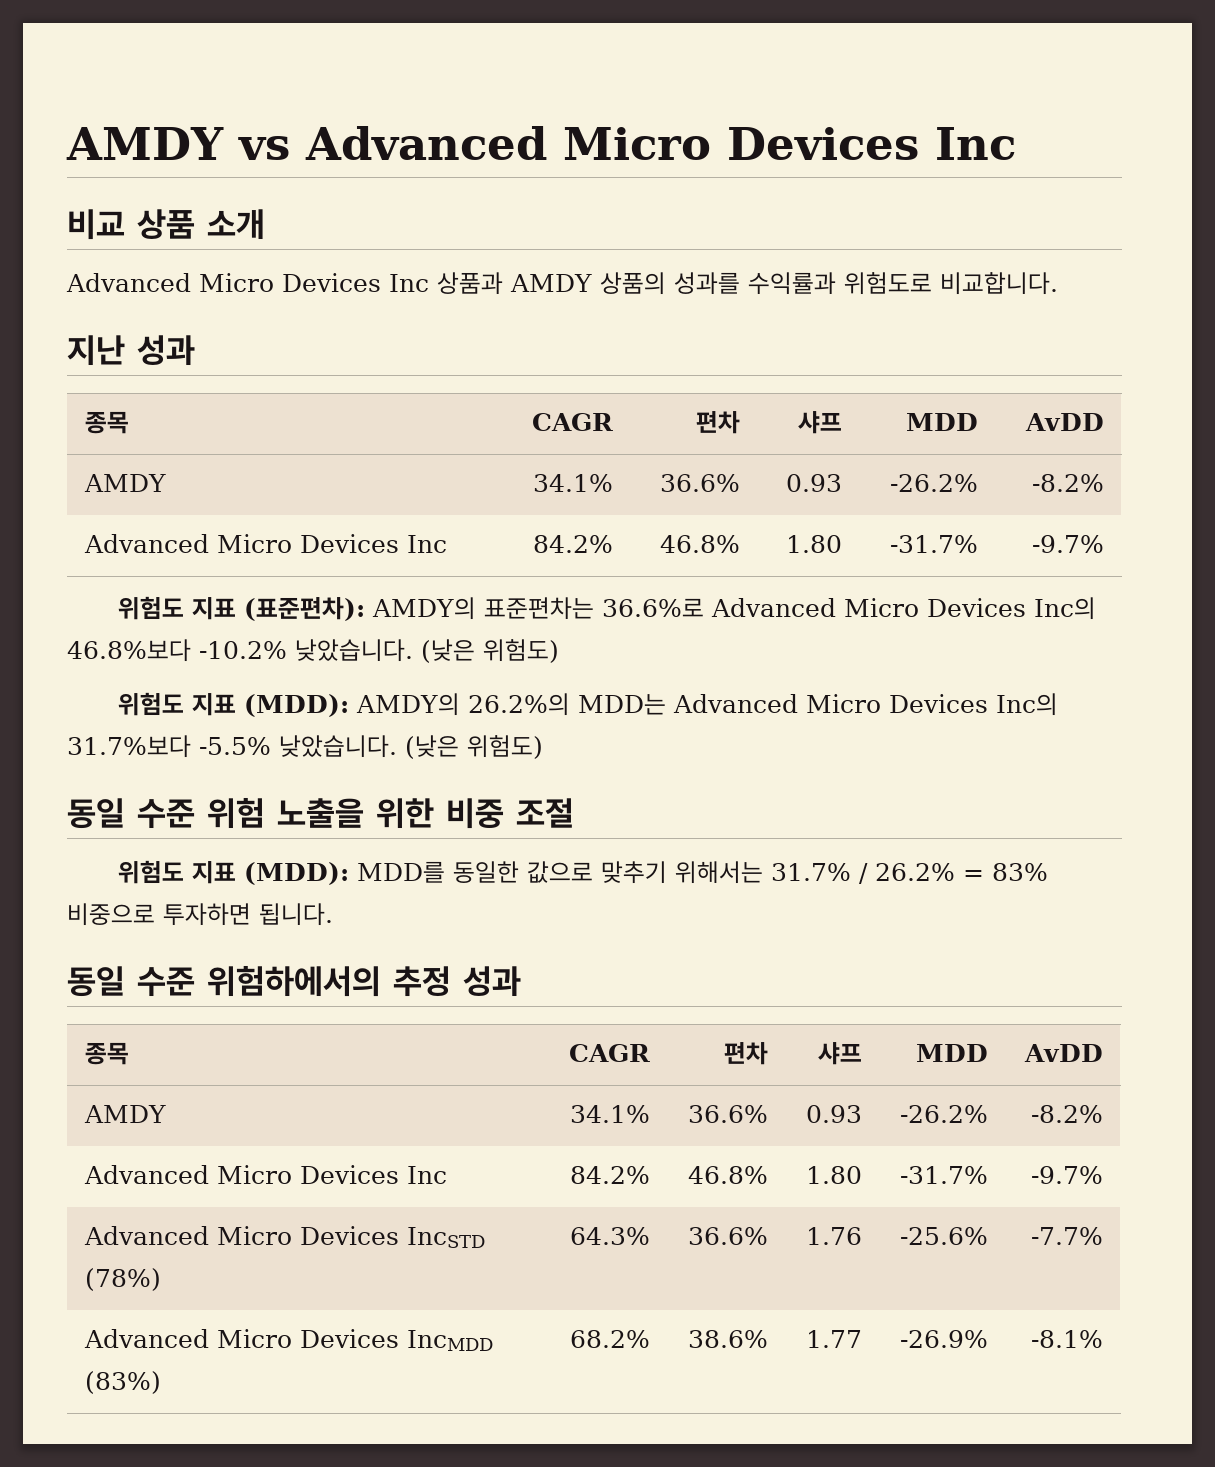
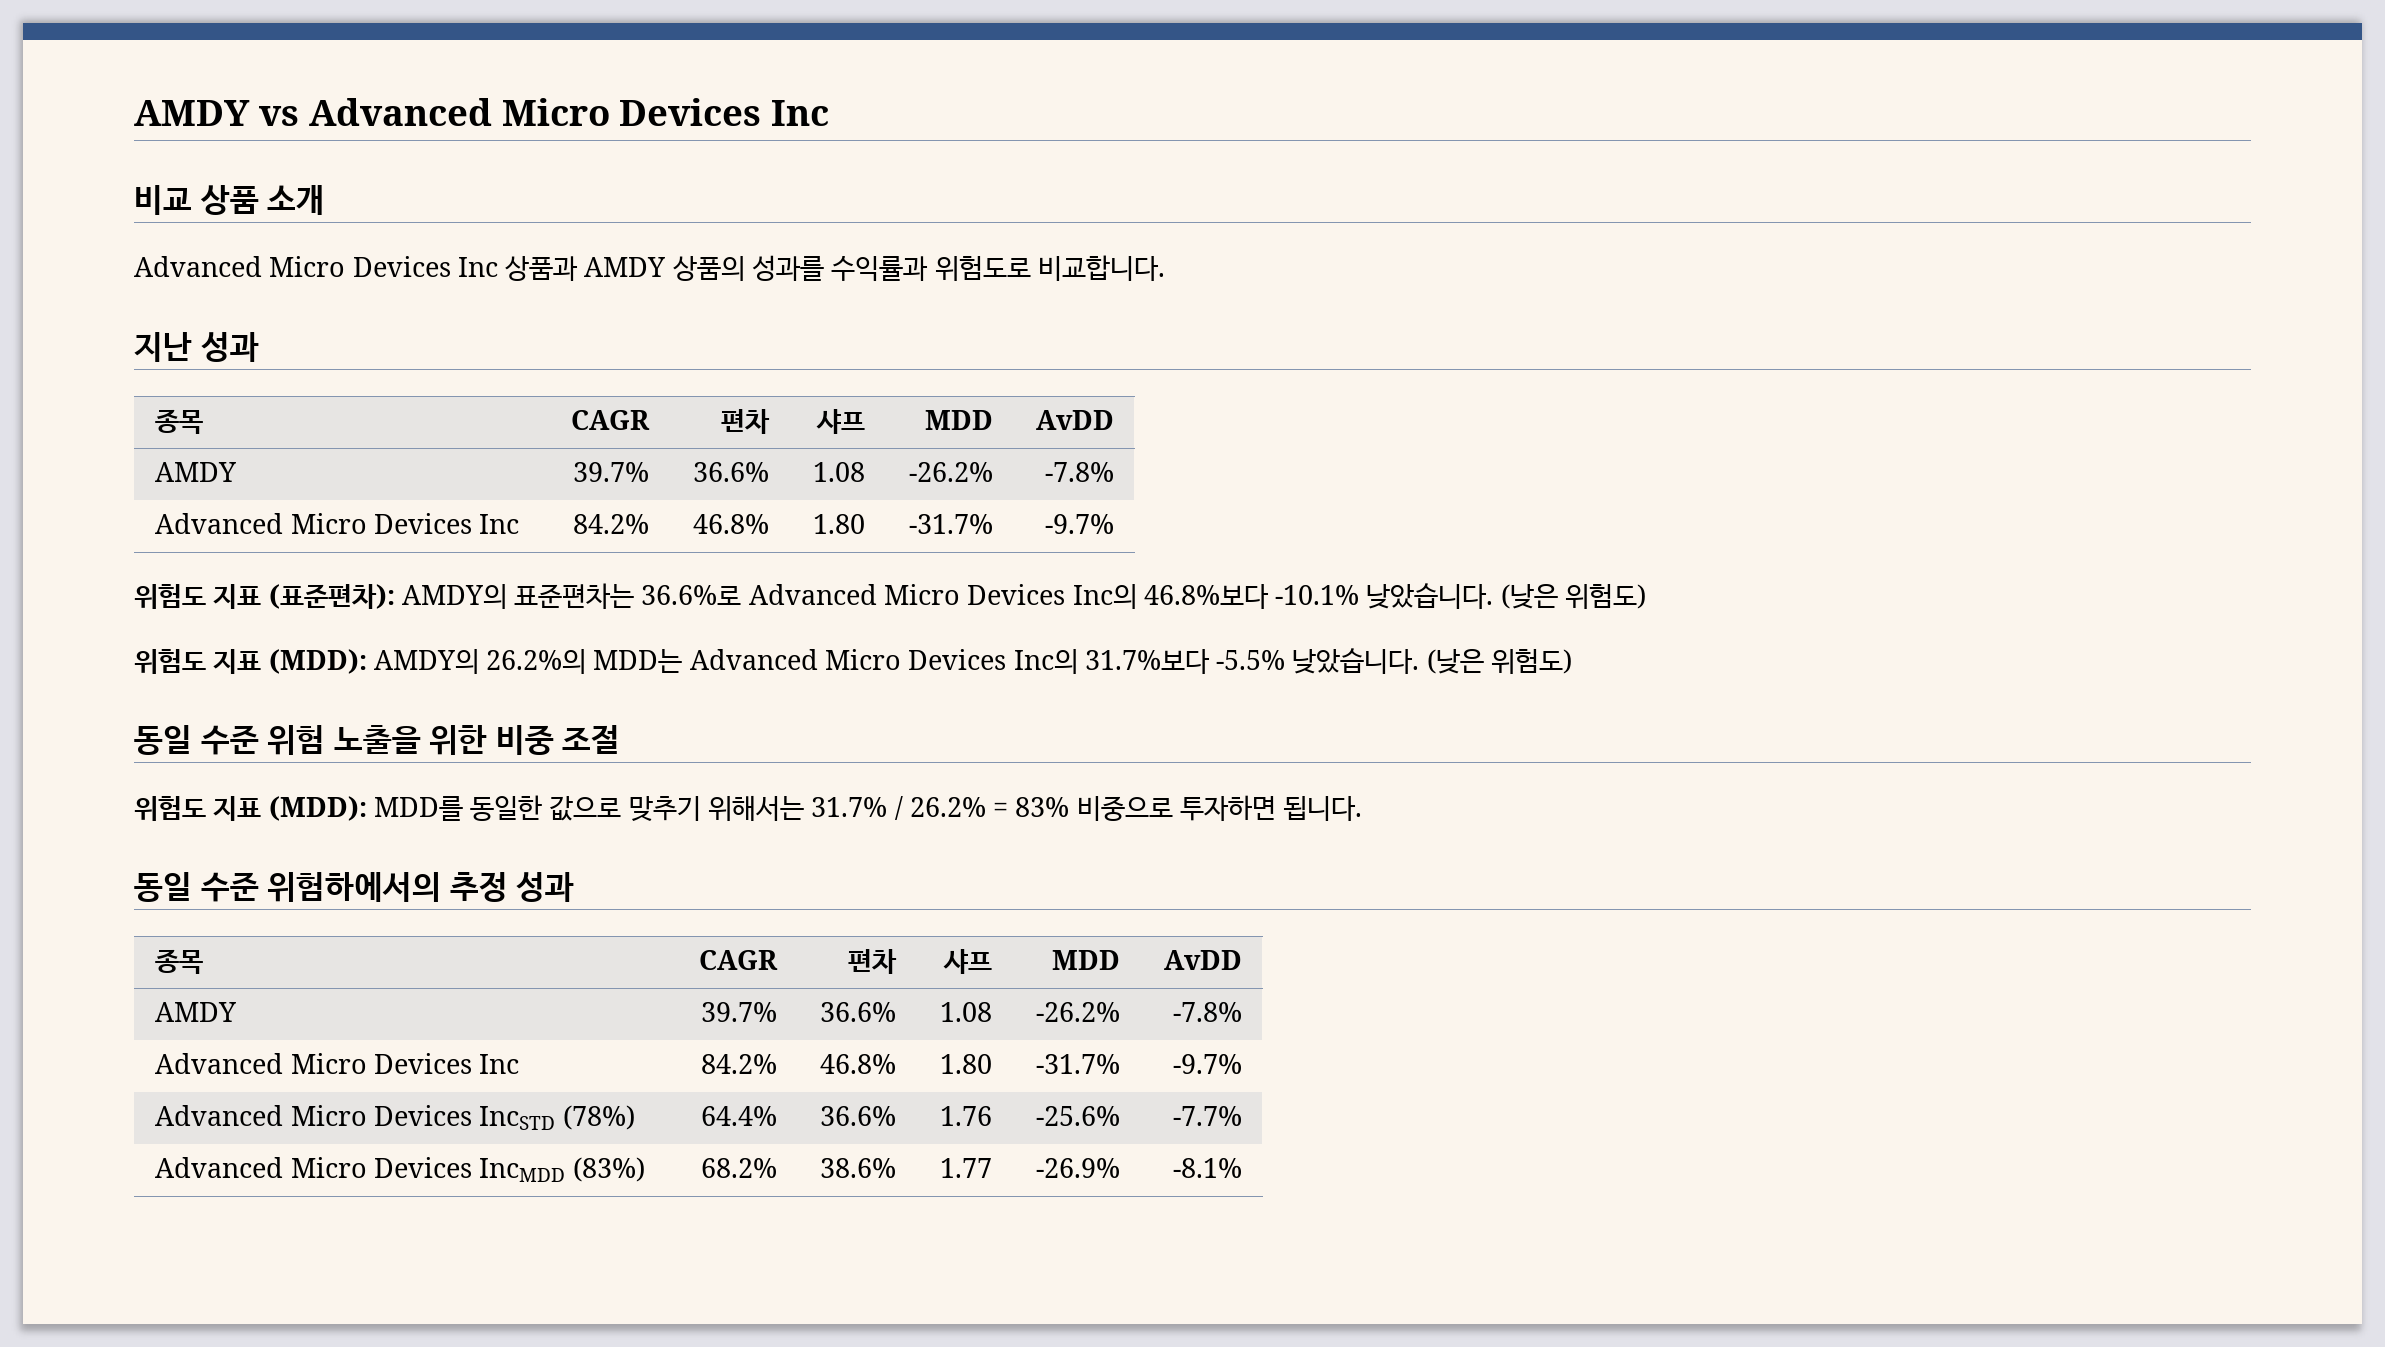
[532,474,613,492] [659,474,740,492] [785,474,842,492] [889,474,978,492] [1031,474,1104,492] 34.1% | 36.6% | 0.93 | -26.2% | -8.2% -> [572,462,649,482] [692,462,769,482] [812,462,865,482] [908,462,993,482] [1044,462,1114,482] 39.7% | 36.6% | 1.08 | -26.2% | -7.8%
[199,641,287,659] -10.2% -> [1275,585,1360,605] -10.1%
[569,1105,650,1123] [687,1105,768,1123] [805,1105,862,1123] [899,1105,988,1123] [1030,1105,1103,1123] 34.1% | 36.6% | 0.93 | -26.2% | -8.2% -> [700,1002,777,1022] [819,1002,896,1022] [939,1002,992,1022] [1035,1002,1120,1022] [1172,1002,1242,1022] 39.7% | 36.6% | 1.08 | -26.2% | -7.8%
[569,1227,650,1245] 64.3% -> [700,1106,777,1126] 64.4%

